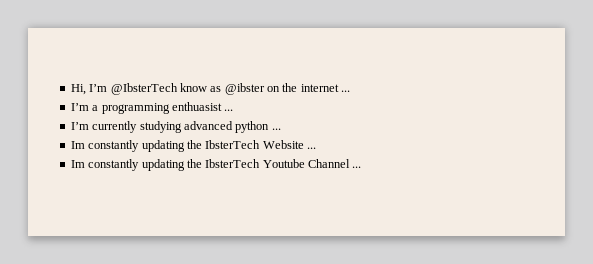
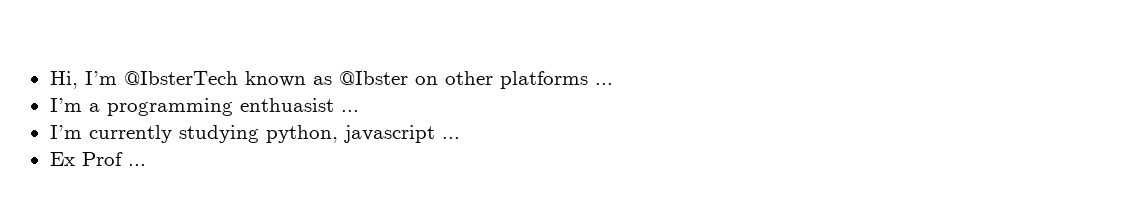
[179,83,339,95] know as @ibster on the internet -> [244,71,588,89] known as @Ibster on other platforms
[183,121,281,133] [70,140,316,152] [70,159,350,171] advanced python ... // Im constantly updating the IbsterTech Website ... // Im constantly updating the IbsterTech Youtube Channel -> [265,125,460,143] [49,152,123,166] python, javascript ... // Ex Prof

